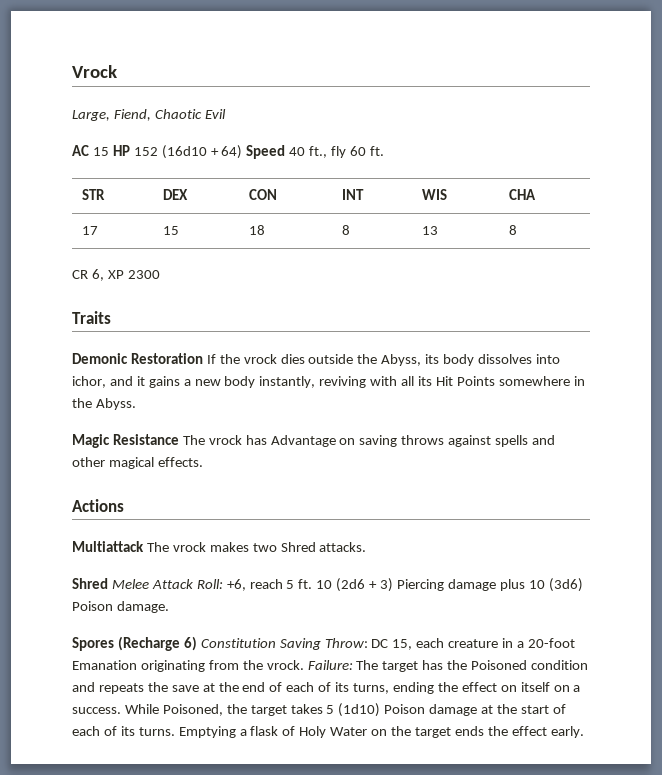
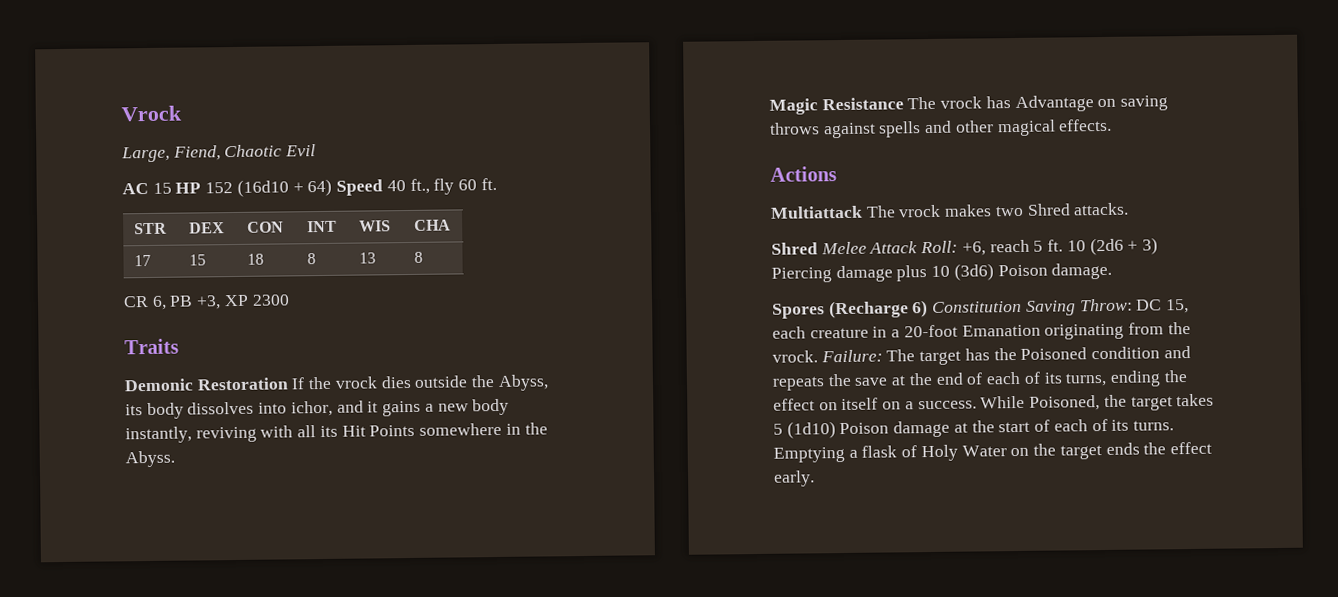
(104, 275) none -> [169,295,222,310] PB +3,

